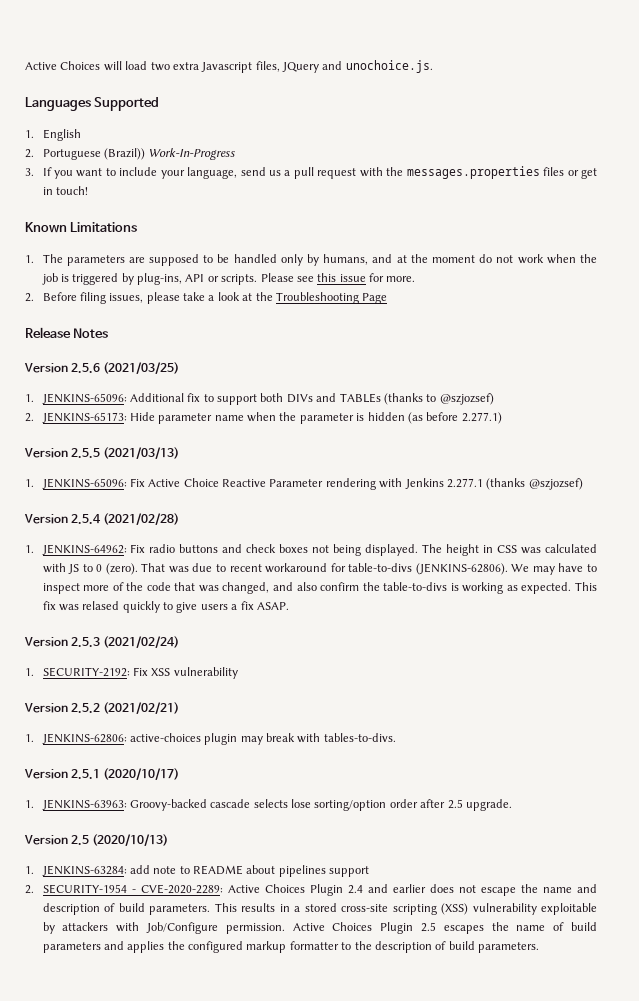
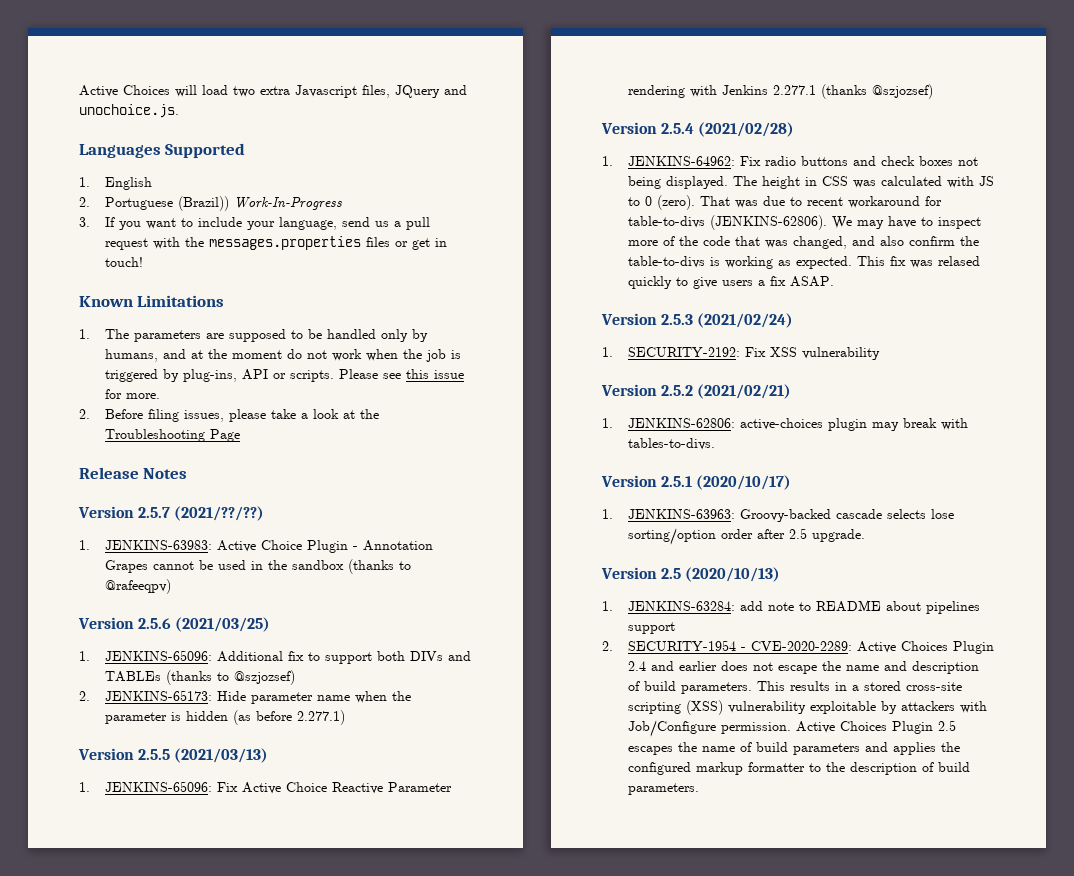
(109, 333) none -> [78,506,265,521] [79,540,434,553] [105,559,412,574] [105,579,172,594] // Version 2.5.7 (2021/??/??) // 1. JENKINS-63983: Active Choice Plugin - Annotation Grapes cannot be used in the sandbox (thanks to @rafeeqpv)

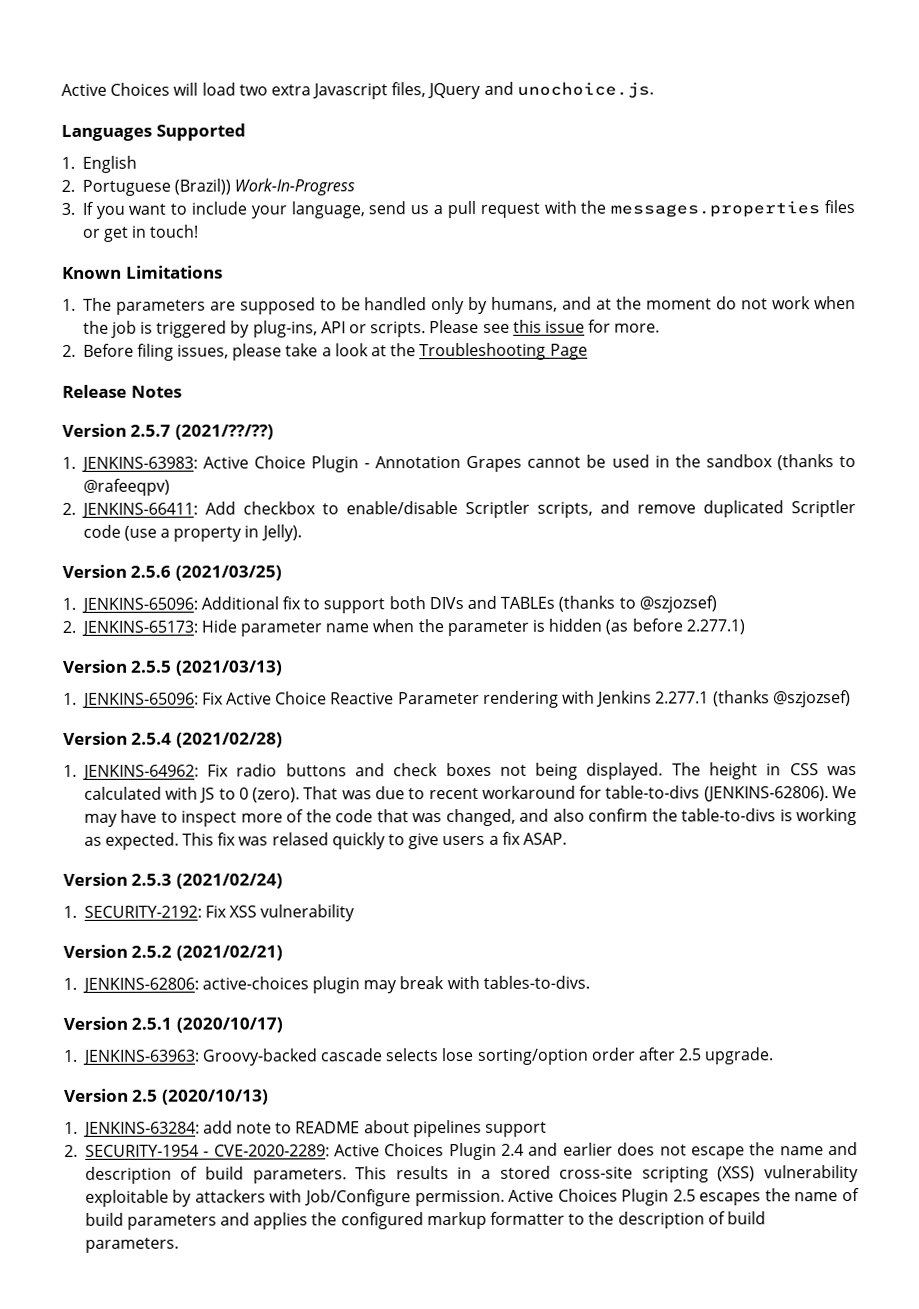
(172, 586) none -> [62,500,856,518] [82,524,302,542] // 2. JENKINS-66411: Add checkbox to enable/disable Scriptler scripts, and remove duplicated Scriptler code (use a property in Jelly).

